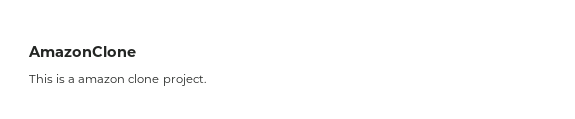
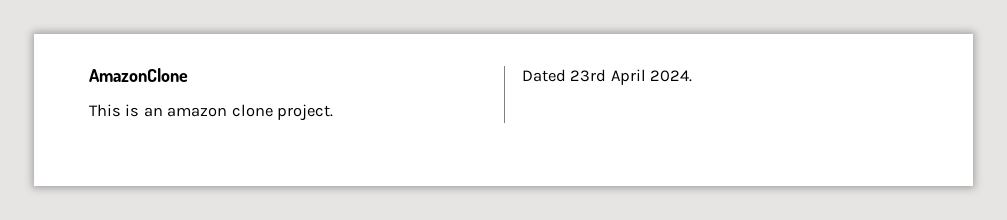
[68,77,76,83] a -> [143,107,163,117] an
(206, 80) none -> [522,69,693,85] // Dated 23rd April 2024.

